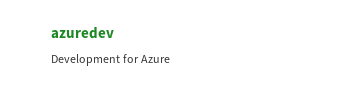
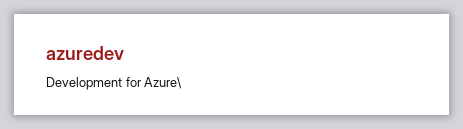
[141,55,171,63] Azure -> [144,77,183,89] Azure\

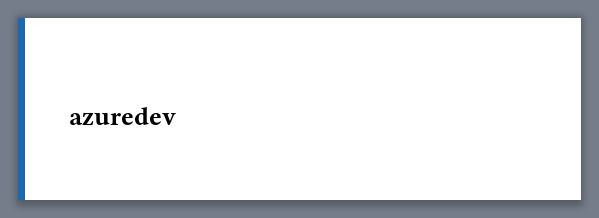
[46,77,183,90] // Development for Azure\ -> (176, 116) none

